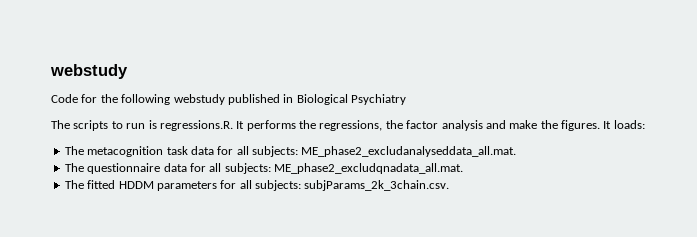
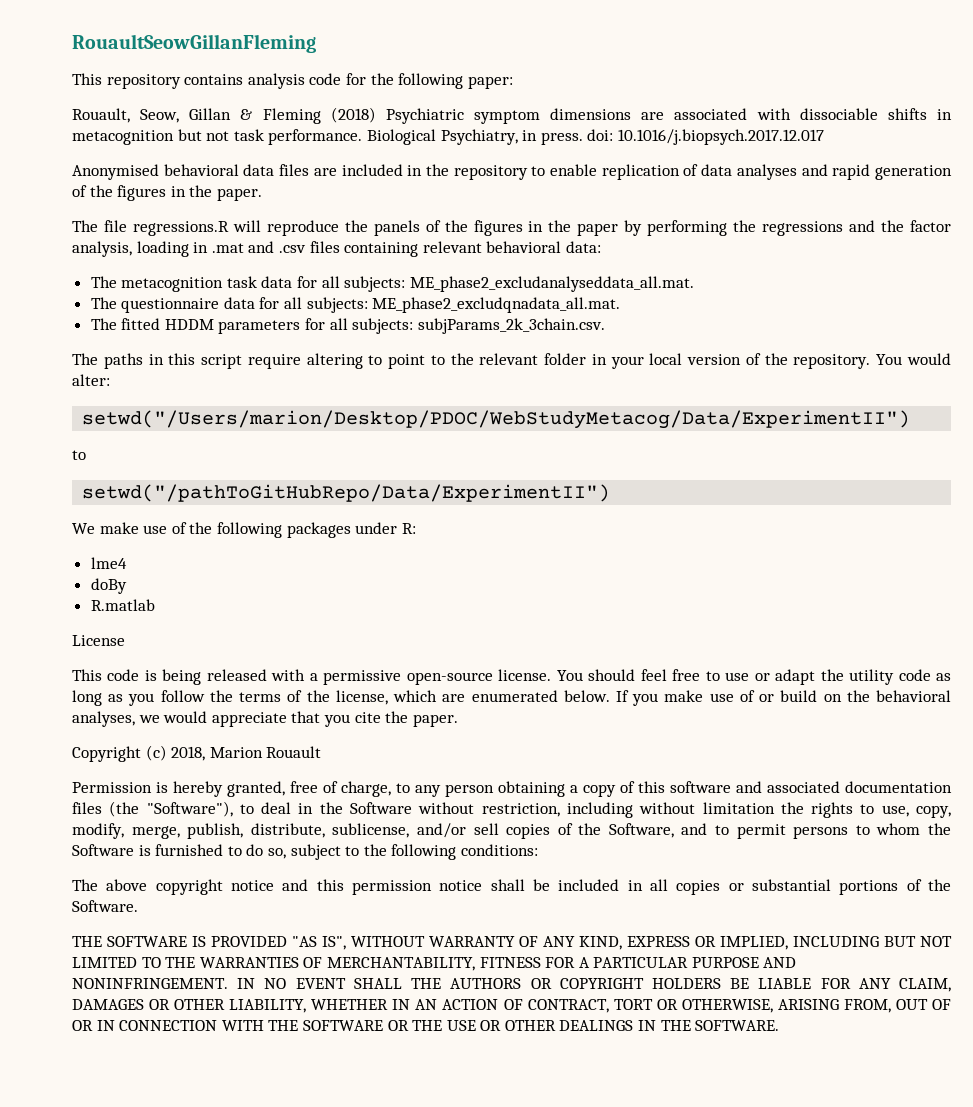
[50,64,128,79] [51,94,406,105] [51,120,645,131] webstudy // Code for the following webstudy published in Biological Psychiatry // The scripts to run is regressions.R. It performs the regressions, the factor analysis and make the figures. It loads: -> [72,34,316,53] [72,73,513,89] [72,107,952,124] [72,129,824,145] [72,164,953,180] [72,185,262,201] [72,220,951,236] [72,241,601,257] RouaultSeowGillanFleming // This repository contains analysis code for the following paper: // Rouault, Seow, Gillan & Fleming (2018) Psychiatric symptom dimensions are associated with dissociable shifts in metacognition but not task performance. Biological Psychiatry, in press. doi: 10.1016/j.biopsych.2017.12.017 // Anonymised behavioral data files are included in the repository to enable replication of data analyses and rapid generation of the figures in the paper. // The file regressions.R will reproduce the panels of the figures in the paper by performing the regressions and the factor analysis, loading in .mat and .csv files containing relevant behavioral data:
(450, 185) none -> [72,353,952,369] [72,374,110,386] [82,410,911,429] [72,450,86,460] [82,484,611,502] [72,522,416,538] [90,557,127,569] [90,578,127,594] [90,599,155,611] [72,635,125,646] [72,669,952,685] [72,690,952,706] [72,711,458,727] [72,745,322,762] [72,781,952,797] [72,801,951,818] [72,823,952,839] [72,844,538,860] [72,879,952,895] [72,900,138,912] [72,936,952,950] [72,957,797,971] [72,978,951,992] [72,999,951,1013] [72,1020,780,1031] // The paths in this script require altering to point to the relevant folder in your local version of the repository. You would alter: // setwd("/Users/marion/Desktop/PDOC/WebStudyMetacog/Data/ExperimentII") // to // setwd("/pathToGitHubRepo/Data/ExperimentII") // We make use of the following packages under R: // lme4 // doBy // R.matlab // License // This code is being released with a permissive open-source license. You should feel free to use or adapt the utility code as long as you follow the terms of the license, which are enumerated below. If you make use of or build on the behavioral analyses, we would appreciate that you cite the paper. // Copyright (c) 2018, Marion Rouault // Permission is hereby granted, free of charge, to any person obtaining a copy of this software and associated documentation files (the "Software"), to deal in the Software without restriction, including without limitation the rights to use, copy, modify, merge, publish, distribute, sublicense, and/or sell copies of the Software, and to permit persons to whom the Software is furnished to do so, subject to the following conditions: // The above copyright notice and this permission notice shall be included in all copies or substantial portions of the Software. // THE SOFTWARE IS PROVIDED "AS IS", WITHOUT WARRANTY OF ANY KIND, EXPRESS OR IMPLIED, INCLUDING BUT NOT LIMITED TO THE WARRANTIES OF MERCHANTABILITY, FITNESS FOR A PARTICULAR PURPOSE AND NONINFRINGEMENT. IN NO EVENT SHALL THE AUTHORS OR COPYRIGHT HOLDERS BE LIABLE FOR ANY CLAIM, DAMAGES OR OTHER LIABILITY, WHETHER IN AN ACTION OF CONTRACT, TORT OR OTHERWISE, ARISING FROM, OUT OF OR IN CONNECTION WITH THE SOFTWARE OR THE USE OR OTHER DEALINGS IN THE SOFTWARE.

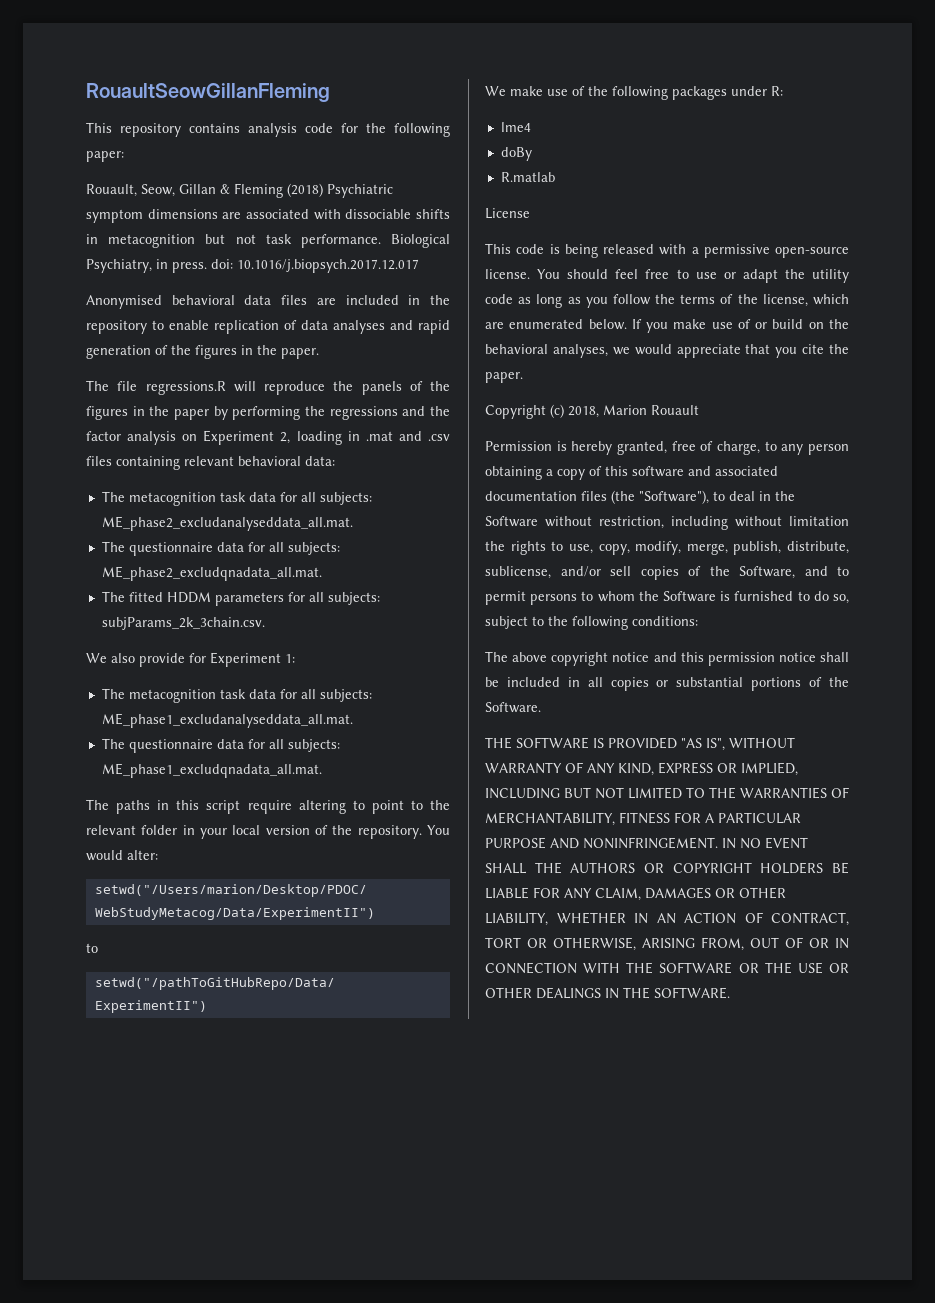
[72,241,132,257] analysis, -> [127,430,291,445] analysis on Experiment 2,
(605, 326) none -> [86,652,295,667] [101,688,372,703] [101,713,353,728] [101,738,340,753] [101,763,322,778] // We also provide for Experiment 1: // The metacognition task data for all subjects: ME_phase1_excludanalyseddata_all.mat. // The questionnaire data for all subjects: ME_phase1_excludqnadata_all.mat.

